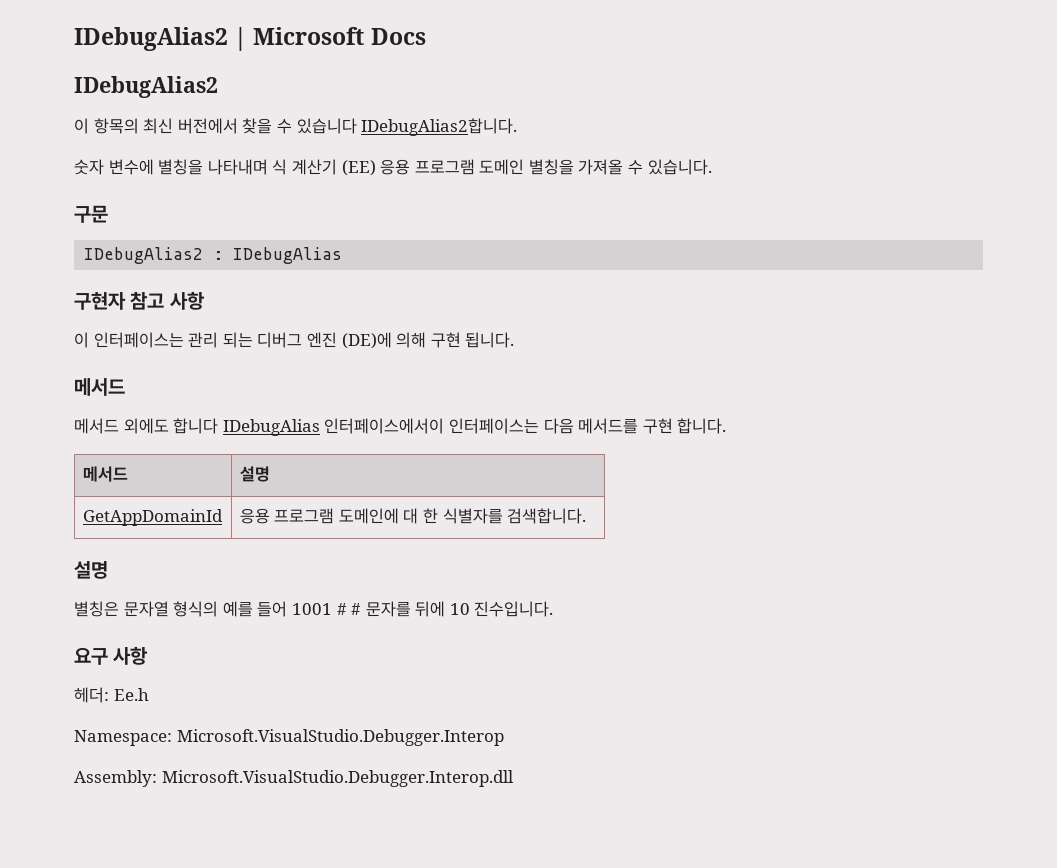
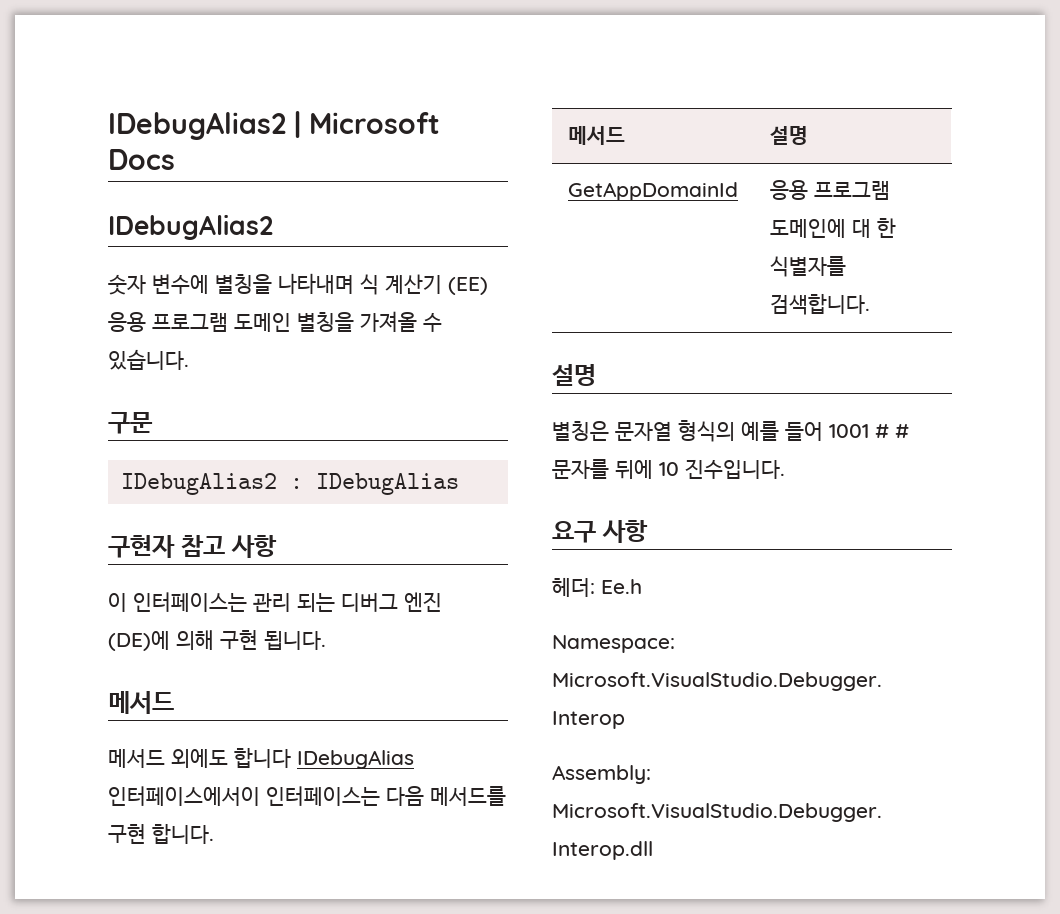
[74,118,518,136] // 이 항목의 최신 버전에서 찾을 수 있습니다 IDebugAlias2합니다. -> (273, 227) none

